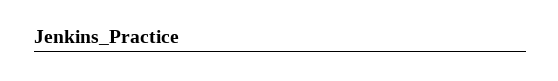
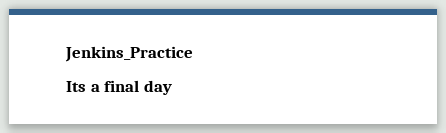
(179, 37) none -> [66,80,172,95] // Its a final day

